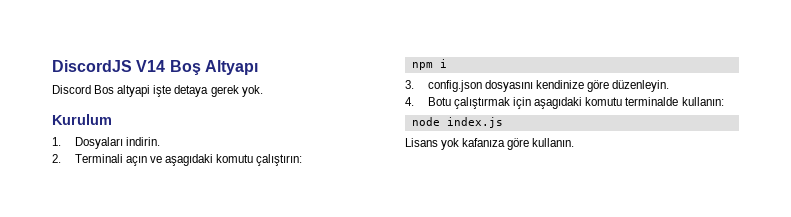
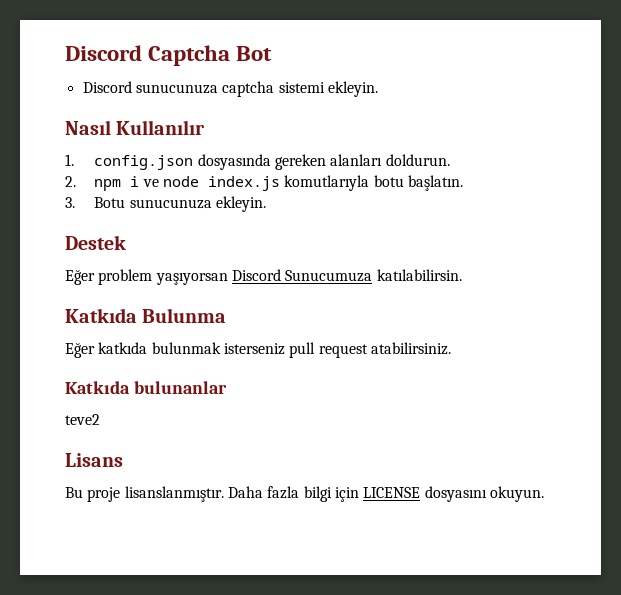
[52,60,258,75] [52,85,263,97] [52,114,112,125] [52,137,161,149] [52,154,303,166] [411,59,447,70] [405,80,670,92] [405,97,724,109] [411,117,503,128] [405,138,575,150] DiscordJS V14 Boş Altyapı // Discord Bos altyapi işte detaya gerek yok. // Kurulum // 1. Dosyaları indirin. // 2. Terminali açın ve aşagıdaki komutu çalıştırın: // npm i // 3. config.json dosyasını kendinize göre düzenleyin. // 4. Botu çalıştırmak için aşagıdaki komutu terminalde kullanın: // node index.js // Lisans yok kafanıza göre kullanın. -> [65,45,273,66] [82,81,378,97] [65,120,206,135] [65,154,450,170] [65,175,464,191] [65,196,267,212] [65,235,126,250] [65,269,462,285] [65,308,227,323] [65,342,451,358] [65,381,227,394] [65,414,100,425] [65,453,123,467] [65,486,544,502] Discord Captcha Bot // Discord sunucunuza captcha sistemi ekleyin. // Nasıl Kullanılır // 1. config.json dosyasında gereken alanları doldurun. // 2. npm i ve node index.js komutlarıyla botu başlatın. // 3. Botu sunucunuza ekleyin. // Destek // Eğer problem yaşıyorsan Discord Sunucumuza katılabilirsin. // Katkıda Bulunma // Eğer katkıda bulunmak isterseniz pull request atabilirsiniz. // Katkıda bulunanlar // teve2 // Lisans // Bu proje lisanslanmıştır. Daha fazla bilgi için LICENSE dosyasını okuyun.

